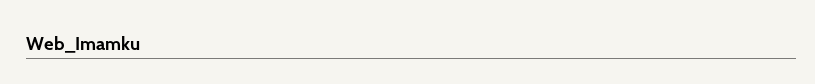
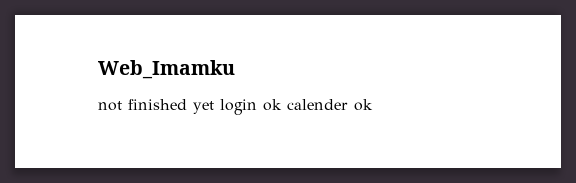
(140, 44) none -> [98,99,373,115] // not finished yet login ok calender ok

